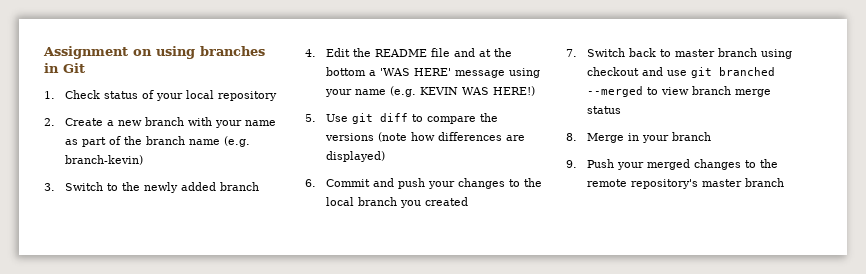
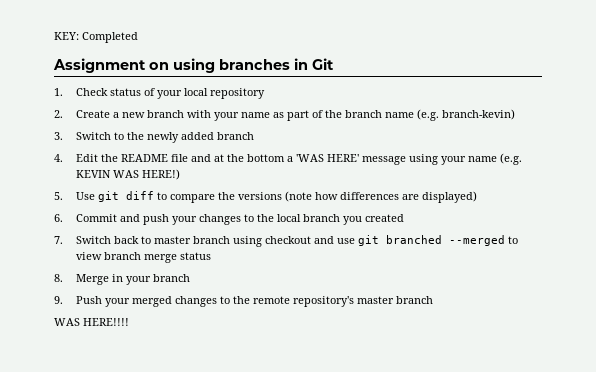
(43, 52) none -> [54,32,138,43] KEY: Completed //
(784, 182) none -> [54,318,129,326] // WAS HERE!!!!

